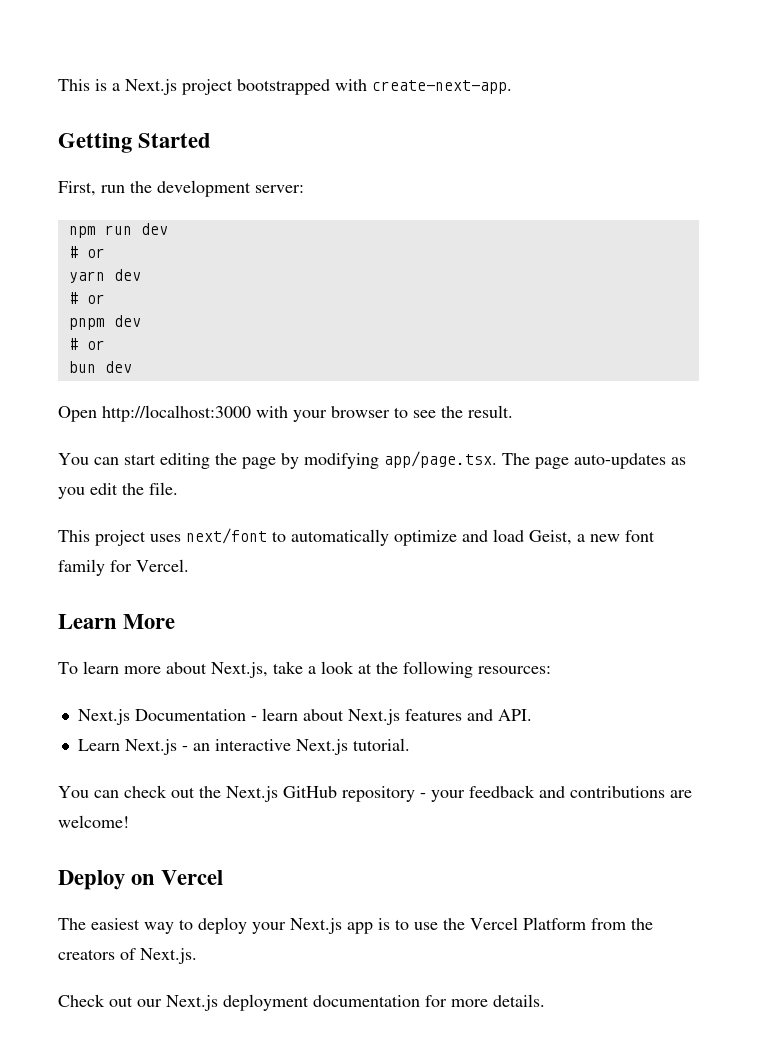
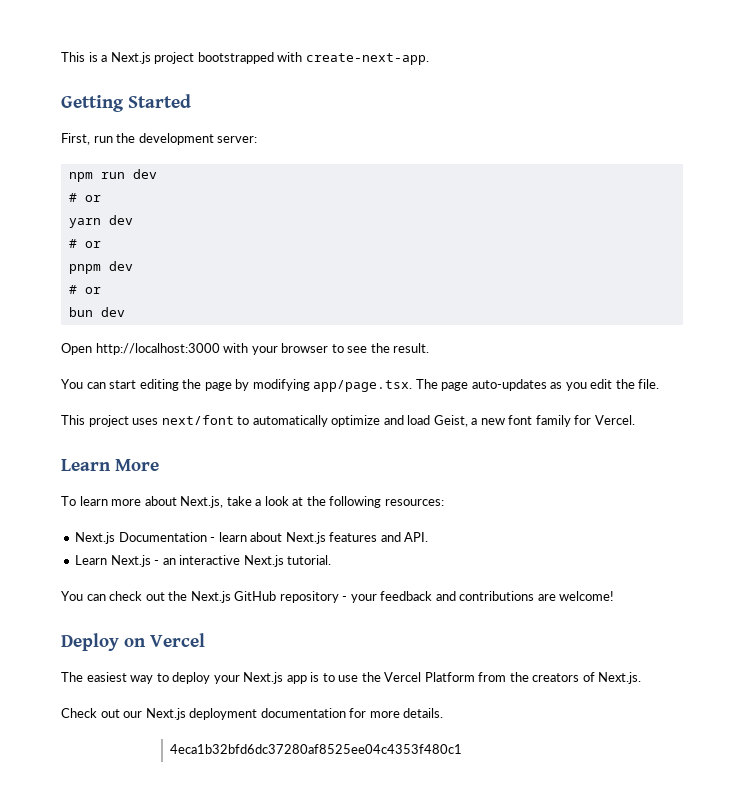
(545, 1000) none -> [169,744,462,754] // 4eca1b32bfd6dc37280af8525ee04c4353f480c1

